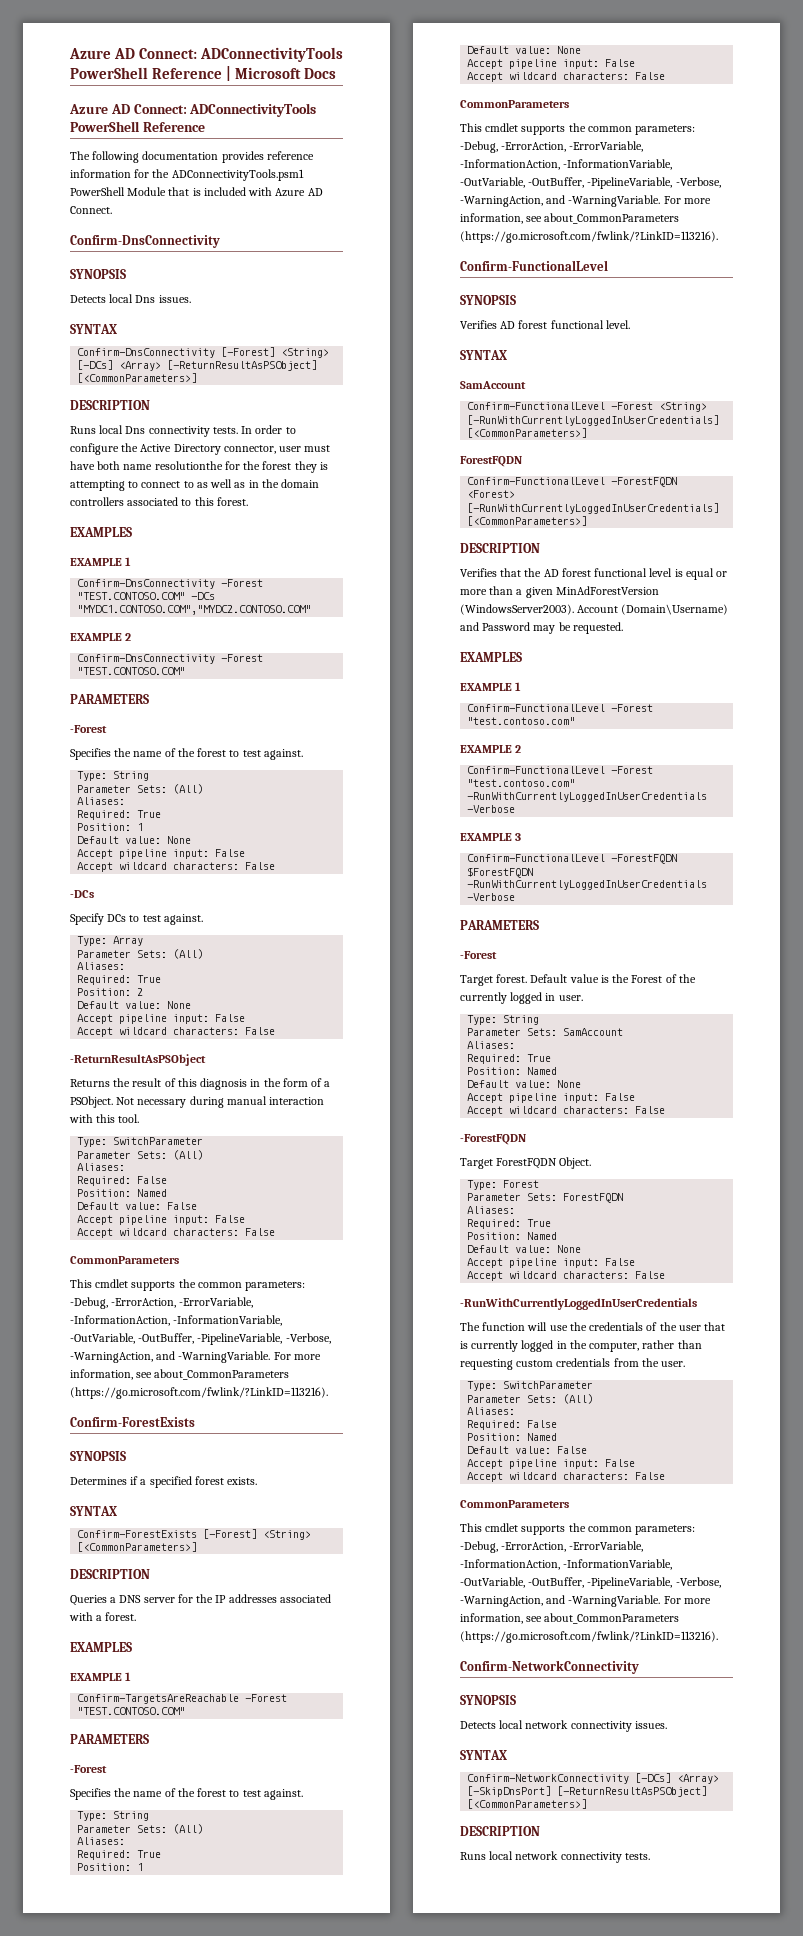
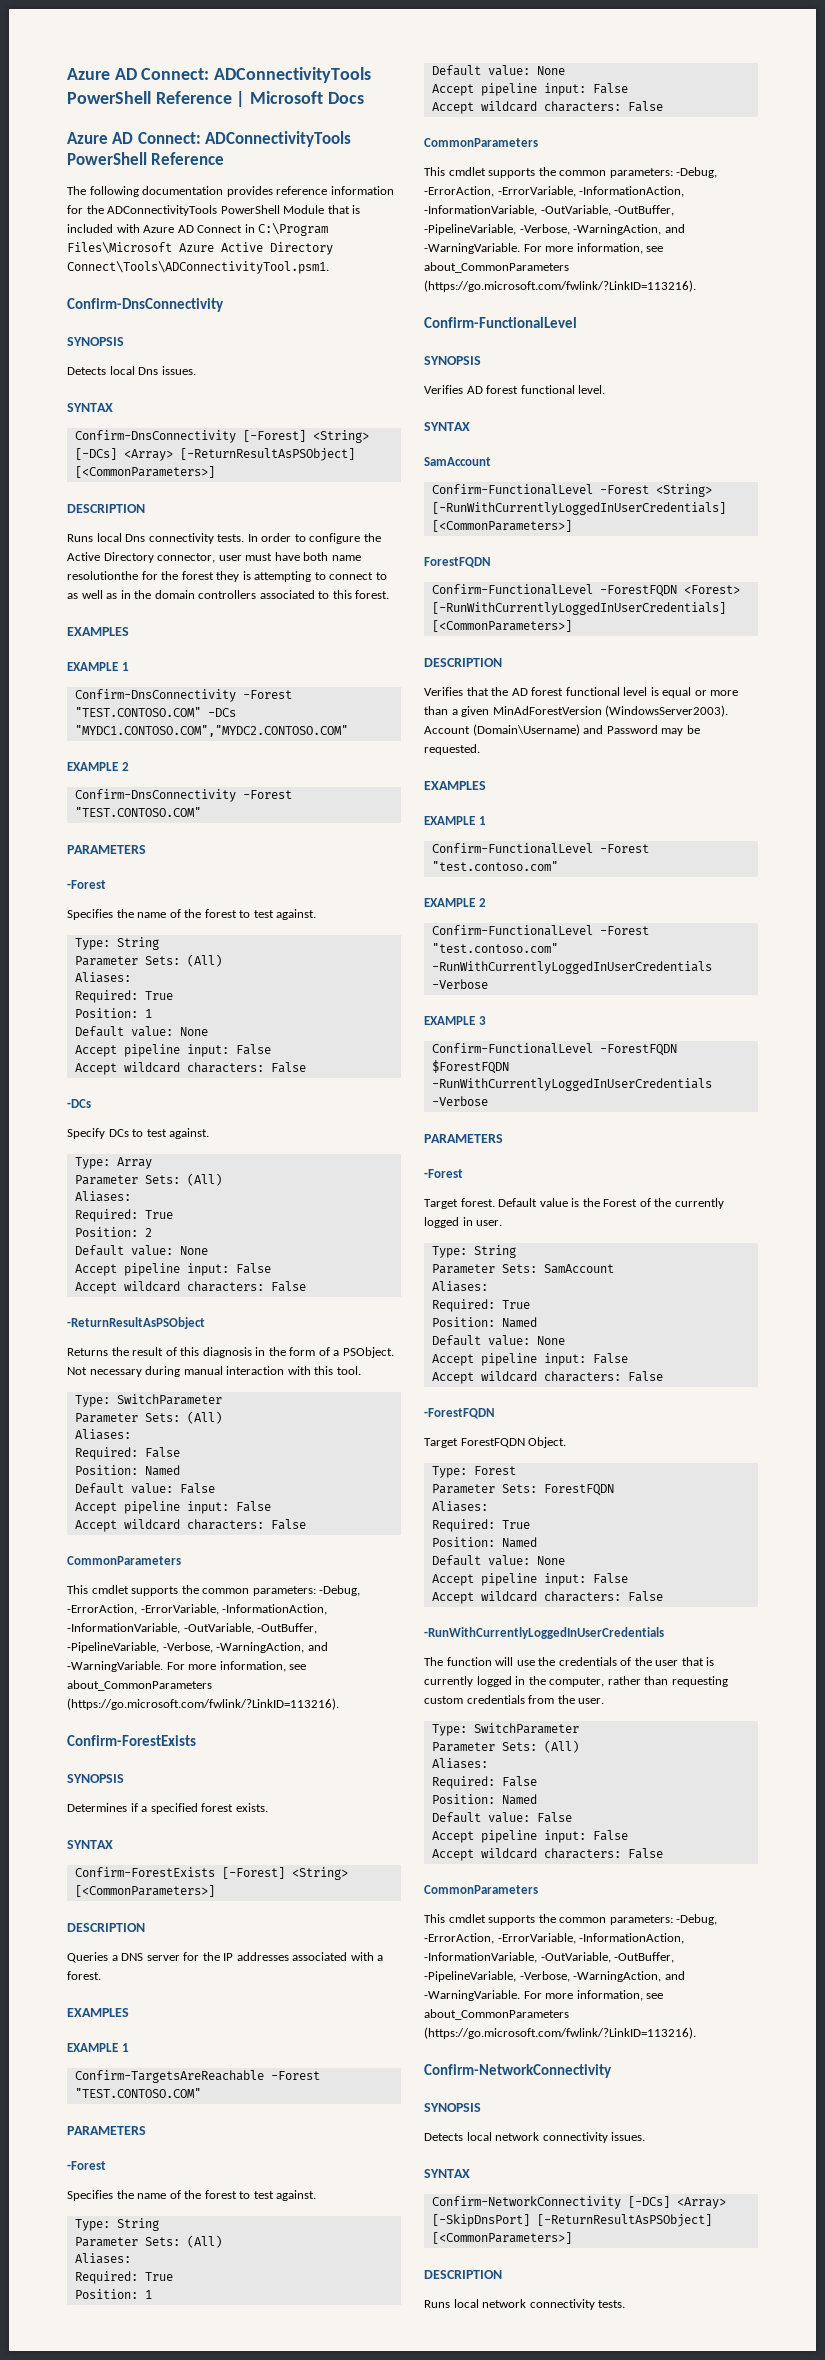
[171,169,304,181] ADConnectivityTools.psm1 -> [107,205,218,216] ADConnectivityTools
[70,206,112,214] Connect. -> [197,223,329,236] [67,242,333,255] [67,261,329,274] Connect in C:\Program Files\Microsoft Azure Active Directory Connect\Tools\ADConnectivityTool.psm1.

